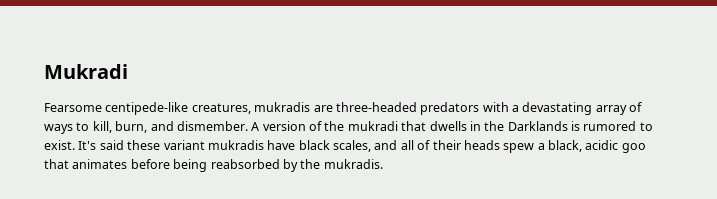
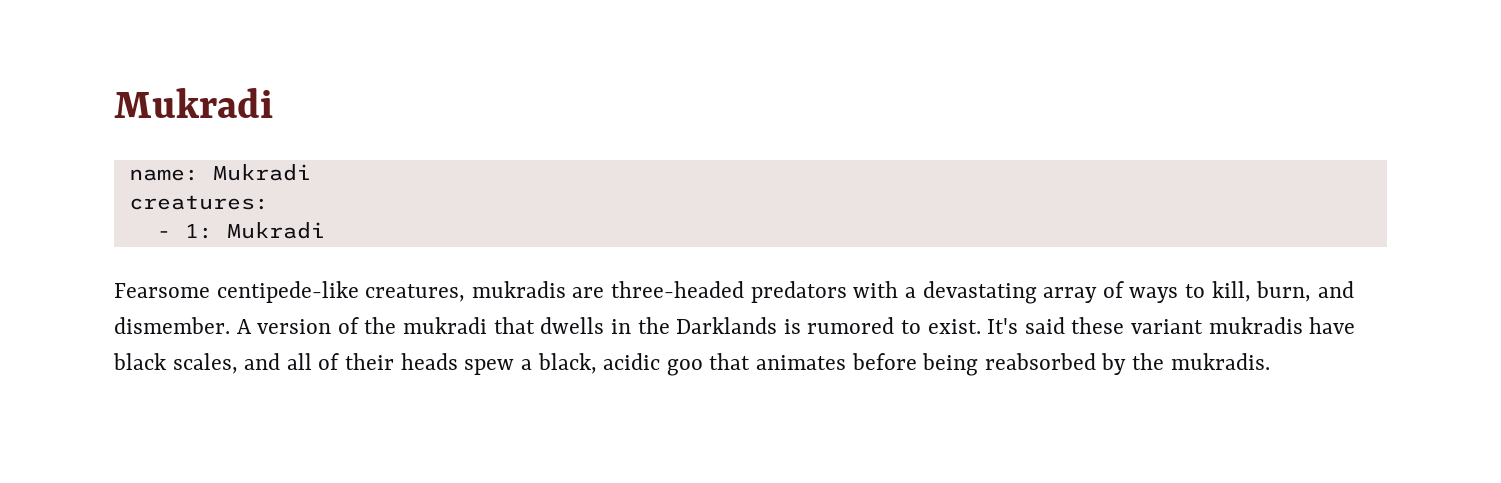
[44,64,128,79] Mukradi -> [114,88,273,118] [128,164,311,181] [128,195,269,210] [156,222,325,239] Mukradi // name: Mukradi // creatures: // - 1: Mukradi

